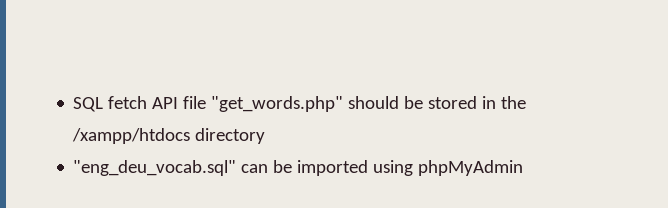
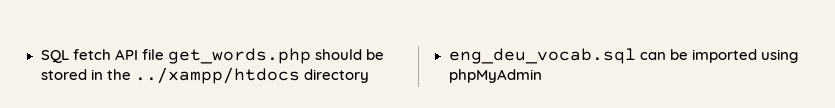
[211,96,344,112] "get_words.php" -> [167,48,311,64] get_words.php
[72,128,191,144] /xampp/htdocs -> [134,67,300,84] ../xampp/htdocs
[73,160,237,176] "eng_deu_vocab.sql" -> [448,48,636,64] eng_deu_vocab.sql

